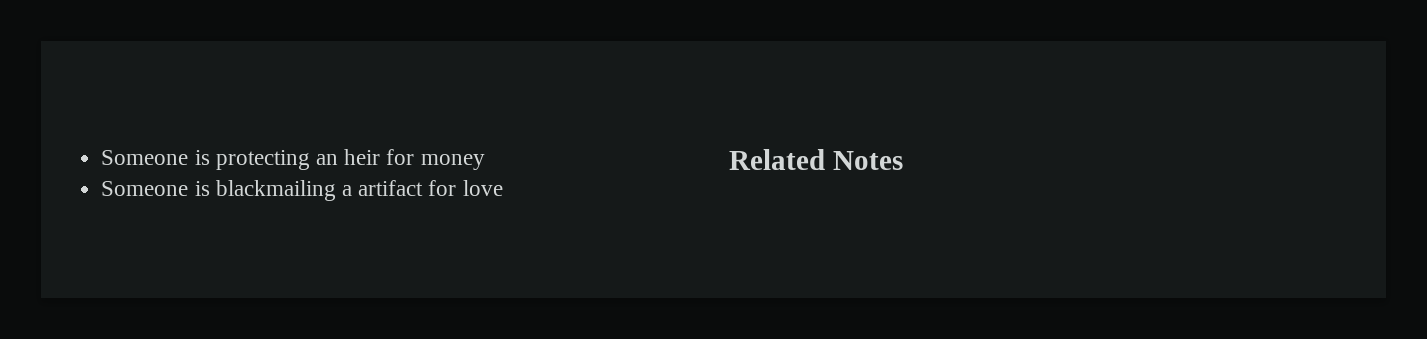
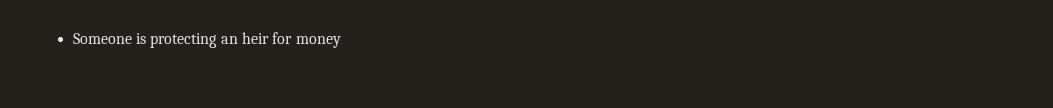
[101,180,503,201] [729,149,903,170] // Someone is blackmailing a artifact for love // Related Notes -> (341, 42) none

